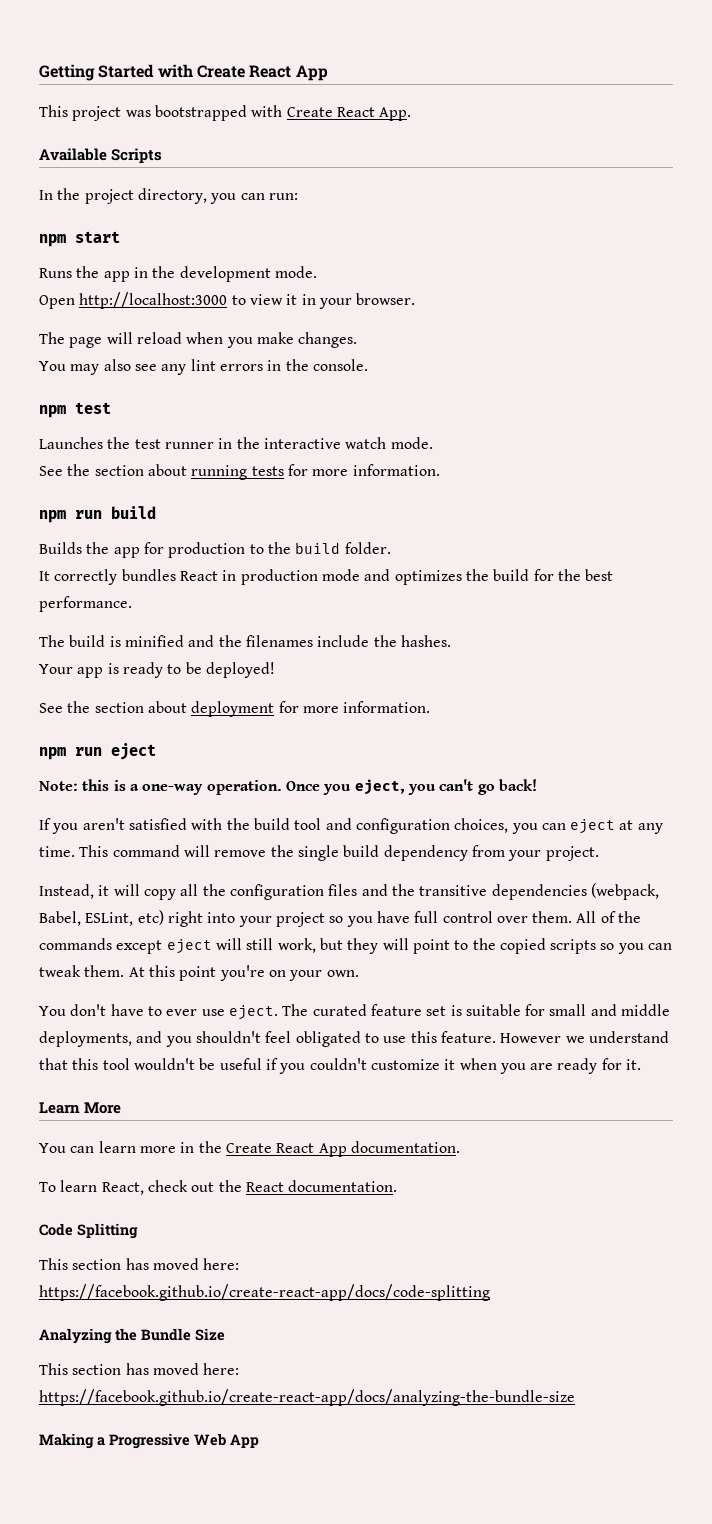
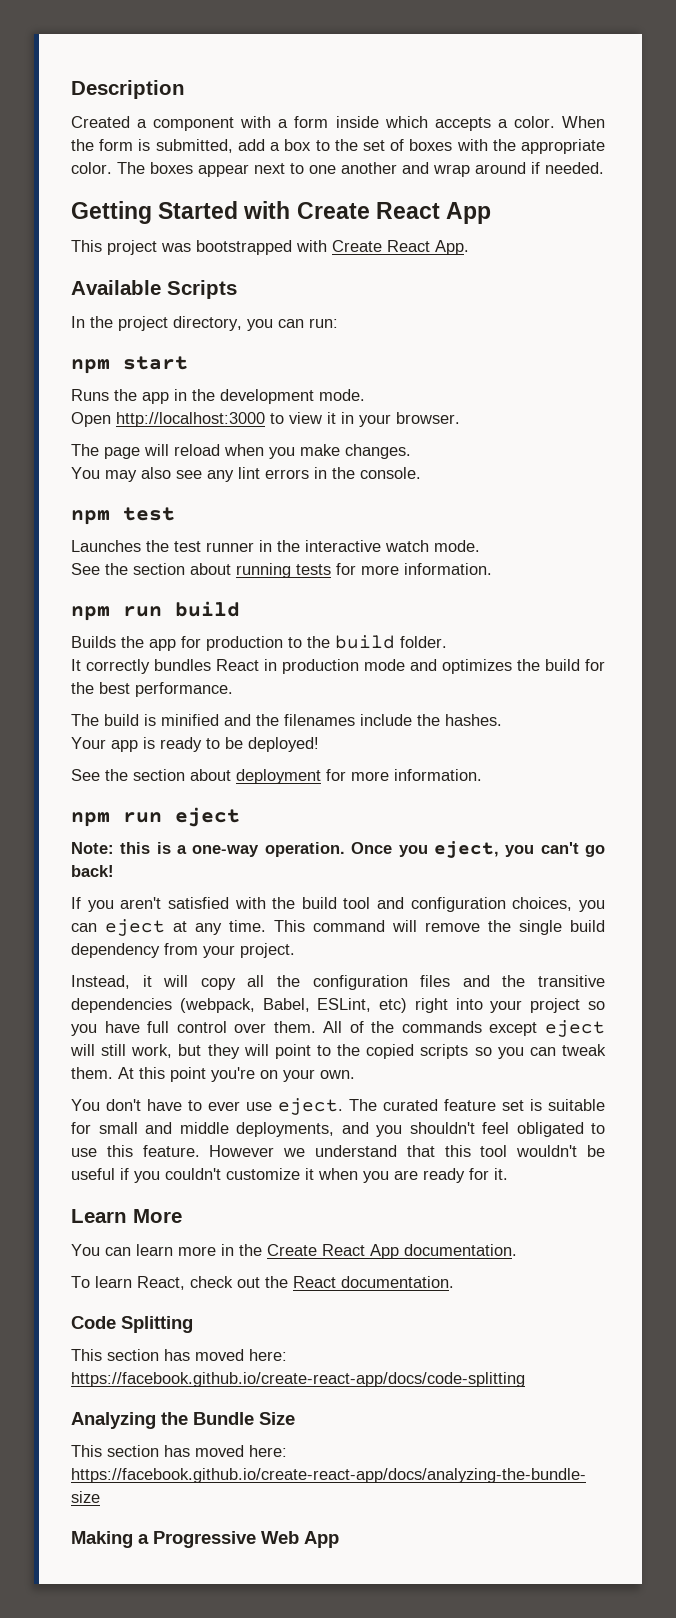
(39, 72) none -> [71,80,185,99] [71,116,605,131] [71,139,605,154] [71,162,604,177] Description // Created a component with a form inside which accepts a color. When the form is submitted, add a box to the set of boxes with the appropriate color. The boxes appear next to one another and wrap around if needed. //

